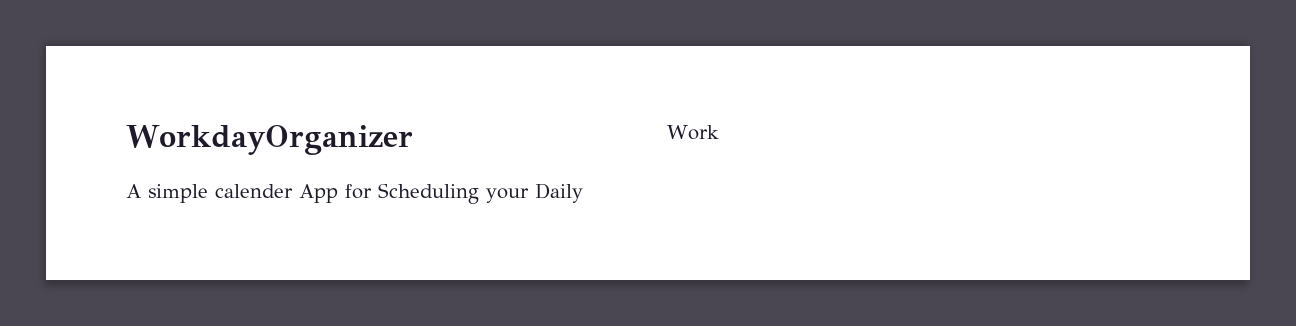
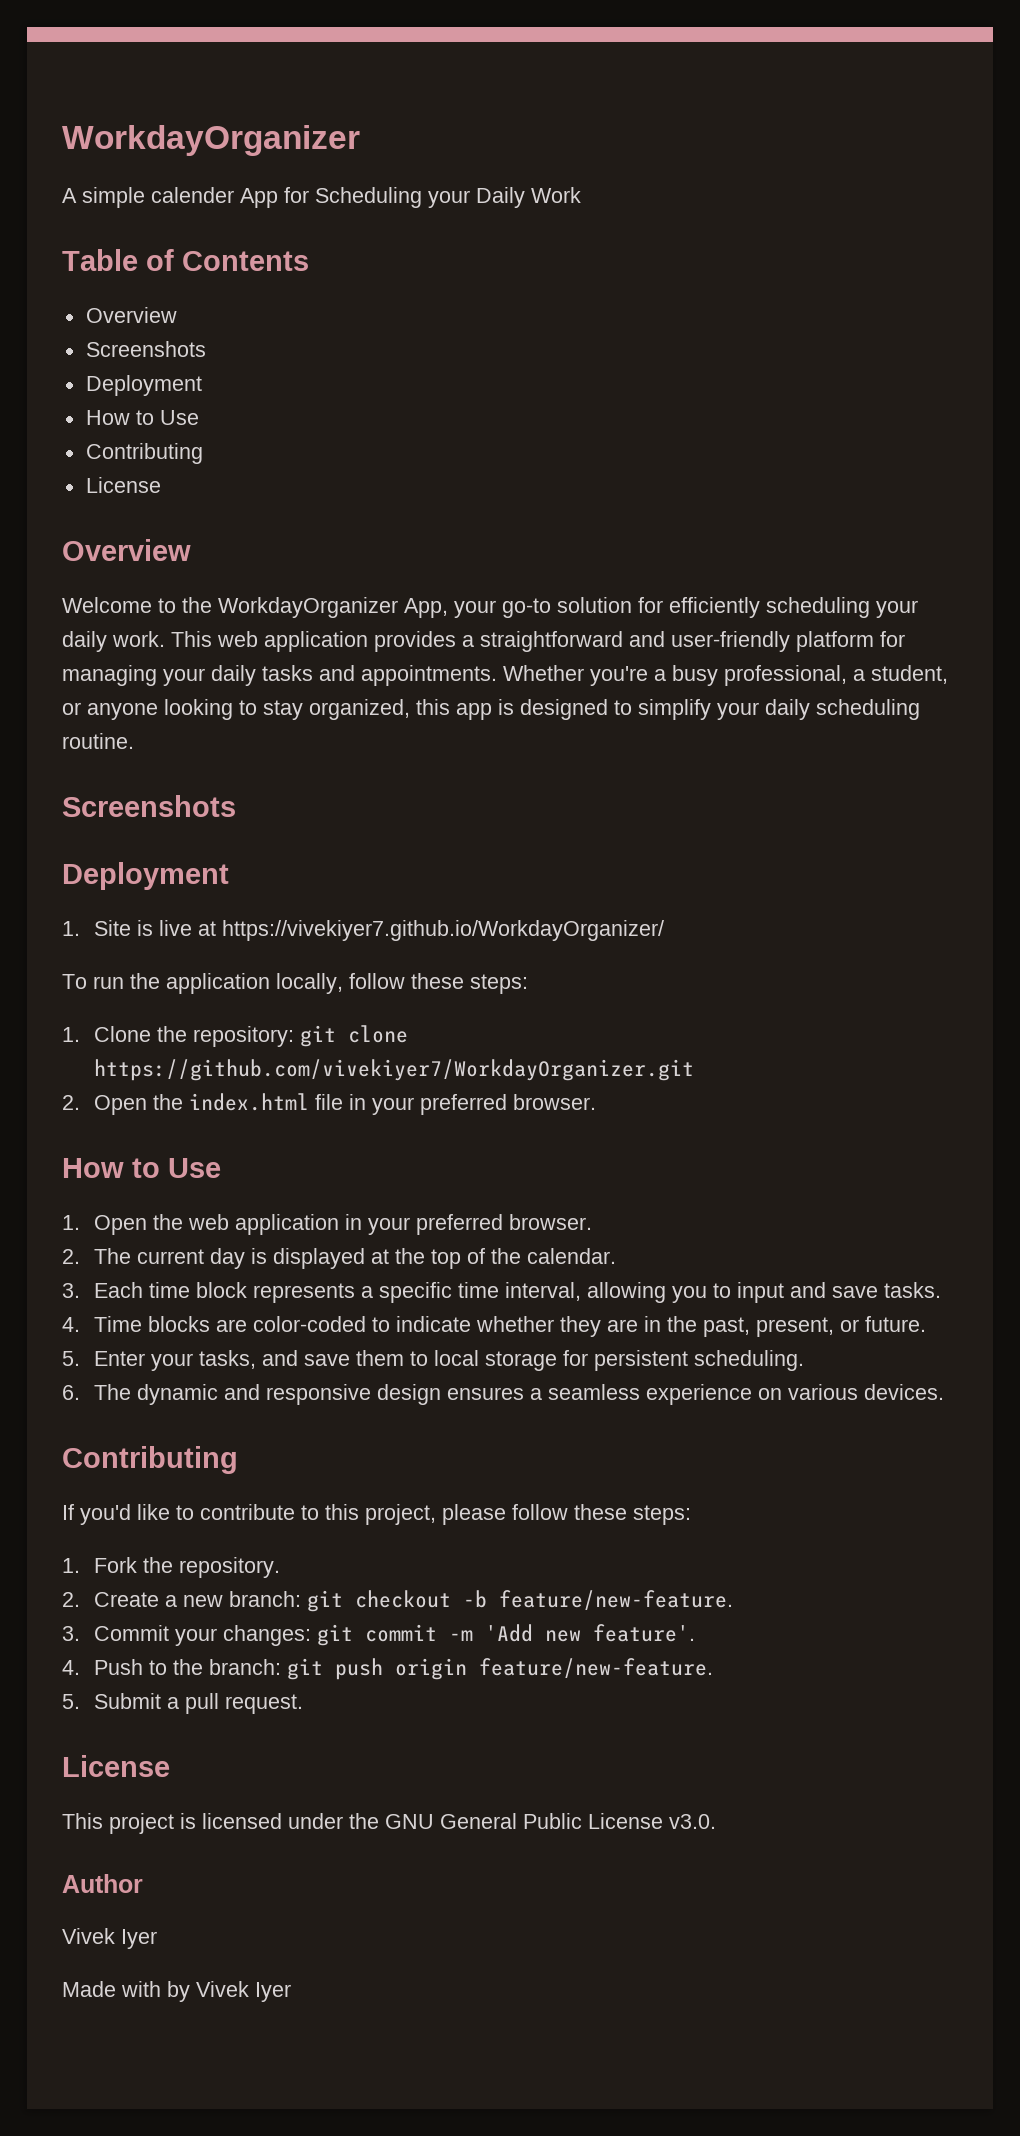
(719, 132) none -> [62,249,309,271] [85,307,177,323] [85,341,206,357] [85,375,202,396] [85,410,199,425] [85,443,203,464] [85,477,161,493] [62,539,191,561] [62,597,918,618] [62,631,905,652] [62,665,948,686] [62,699,920,720] [62,733,134,749] [62,795,236,817] [62,862,229,890] [62,920,664,941] [62,973,528,994] [62,1025,408,1047] [93,1059,694,1081] [62,1093,596,1115] [62,1158,221,1178] [62,1214,592,1235] [62,1248,616,1269] [62,1282,941,1303] [62,1316,926,1337] [62,1350,804,1371] [62,1384,944,1405] [62,1446,238,1474] [62,1504,691,1525] [62,1557,280,1578] [62,1590,733,1612] [62,1624,695,1646] [62,1658,713,1680] [62,1693,303,1714] [62,1755,170,1777] [62,1813,716,1834] [62,1874,143,1893] [62,1928,157,1949] [62,1981,291,2002] // Table of Contents // Overview // Screenshots // Deployment // How to Use // Contributing // License // Overview // Welcome to the WorkdayOrganizer App, your go-to solution for efficiently scheduling your daily work. This web application provides a straightforward and user-friendly platform for managing your daily tasks and appointments. Whether you're a busy professional, a student, or anyone looking to stay organized, this app is designed to simplify your daily scheduling routine. // Screenshots // Deployment // 1. Site is live at https://vivekiyer7.github.io/WorkdayOrganizer/ // To run the application locally, follow these steps: // 1. Clone the repository: git clone https://github.com/vivekiyer7/WorkdayOrganizer.git // 2. Open the index.html file in your preferred browser. // How to Use // 1. Open the web application in your preferred browser. // 2. The current day is displayed at the top of the calendar. // 3. Each time block represents a specific time interval, allowing you to input and save tasks. // 4. Time blocks are color-coded to indicate whether they are in the past, present, or future. // 5. Enter your tasks, and save them to local storage for persistent scheduling. // 6. The dynamic and responsive design ensures a seamless experience on various devices. // Contributing // If you'd like to contribute to this project, please follow these steps: // 1. Fork the repository. // 2. Create a new branch: git checkout -b feature/new-feature. // 3. Commit your changes: git commit -m 'Add new feature'. // 4. Push to the branch: git push origin feature/new-feature. // 5. Submit a pull request. // License // This project is licensed under the GNU General Public License v3.0. // Author // Vivek Iyer // Made with by Vivek Iyer

